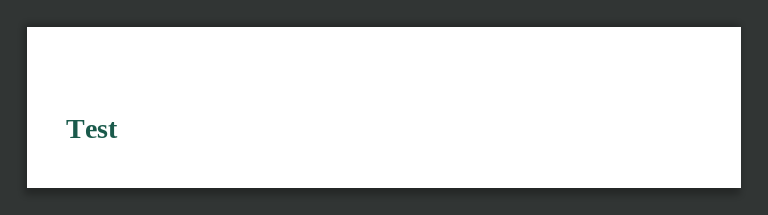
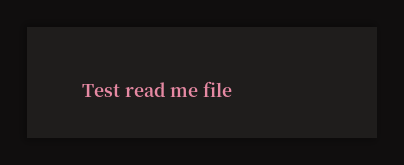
(118, 129) none -> [124,81,233,97] read me file

